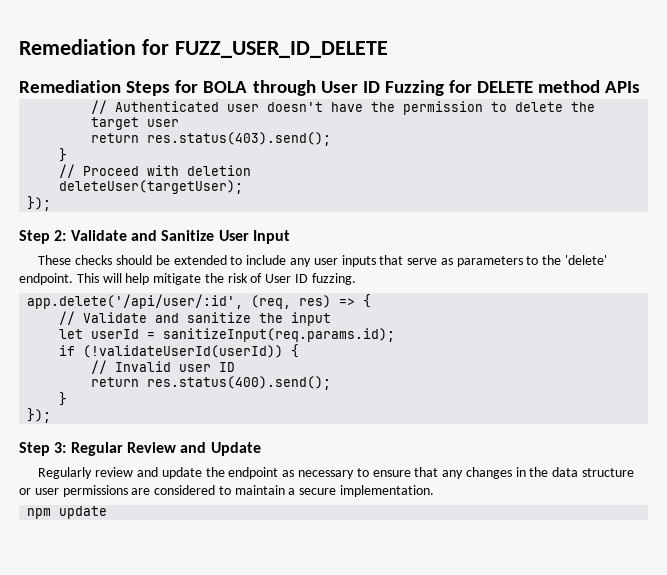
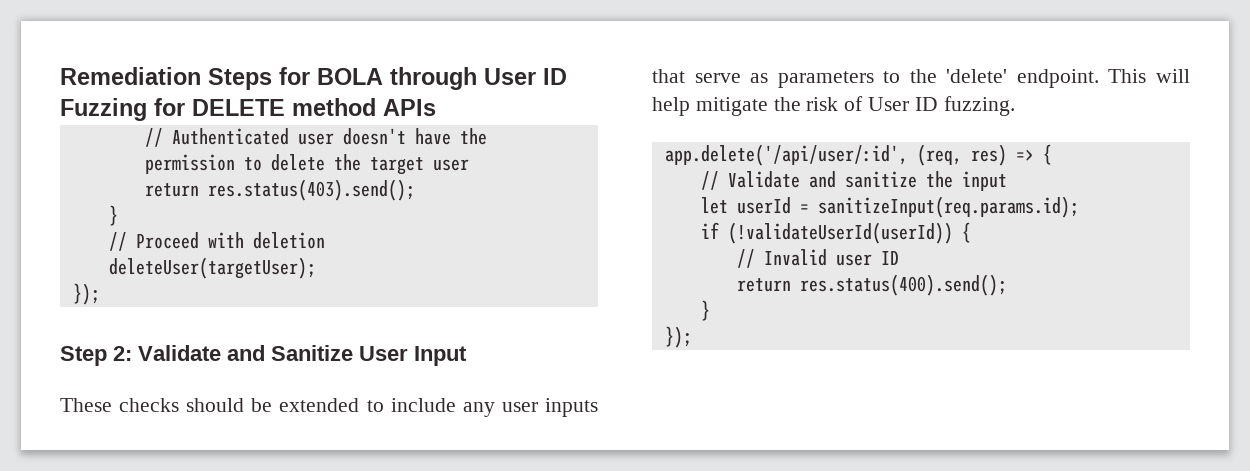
[19,39,388,58] [19,80,121,93] Remediation for FUZZ_USER_ID_DELETE // Remediation -> [60,67,201,85] Remediation
[19,442,261,456] [38,467,634,479] [19,485,435,497] [27,506,108,519] // Step 3: Regular Review and Update // Regularly review and update the endpoint as necessary to ensure that any changes in the data structure or user permissions are considered to maintain a secure implementation. // npm update -> (692, 337) none

